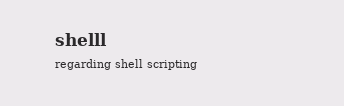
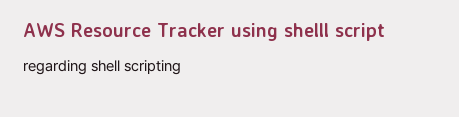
(55, 39) none -> [23,23,278,41] AWS Resource Tracker using
(107, 39) none -> [334,23,385,41] script

